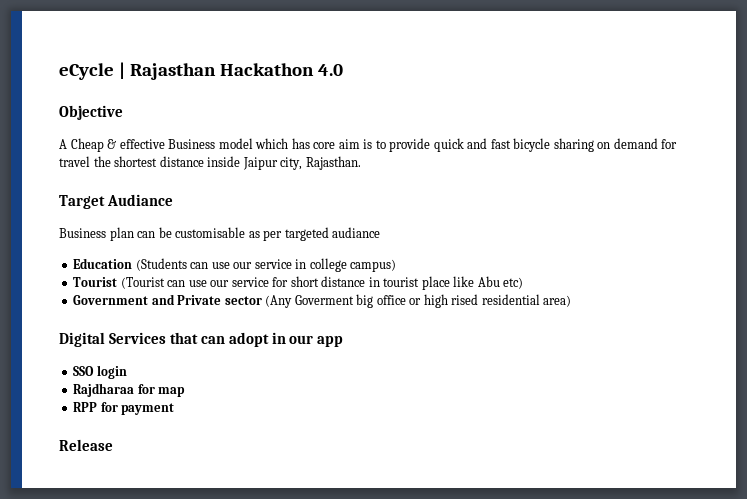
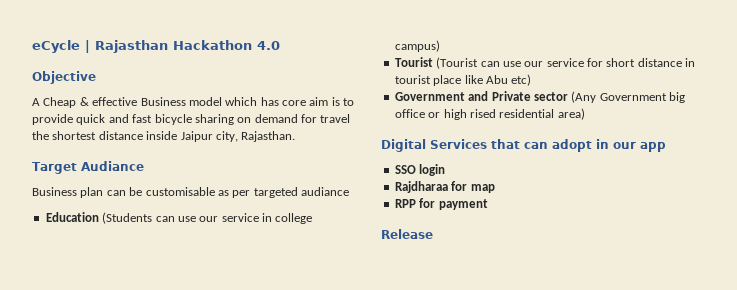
[294,295,354,305] Goverment -> [599,93,667,101] Government

